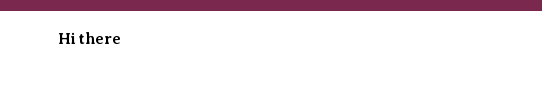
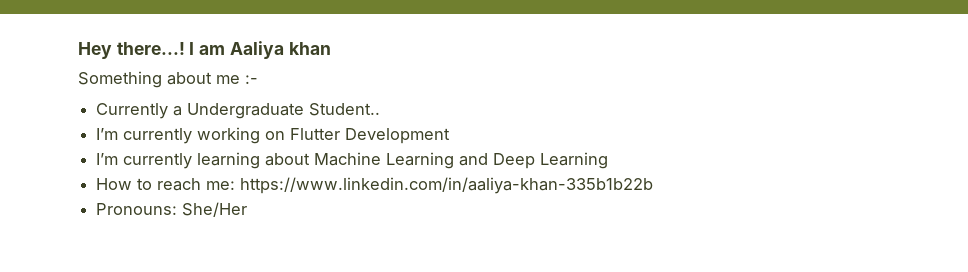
[58,32,122,44] Hi there -> [78,41,331,59] [78,71,258,88] [96,103,381,119] [96,127,451,144] [96,152,609,169] [96,177,654,194] [96,202,248,217] Hey there...! I am Aaliya khan // Something about me :- // Currently a Undergraduate Student.. // I’m currently working on Flutter Development // I’m currently learning about Machine Learning and Deep Learning // How to reach me: https://www.linkedin.com/in/aaliya-khan-335b1b22b // Pronouns: She/Her

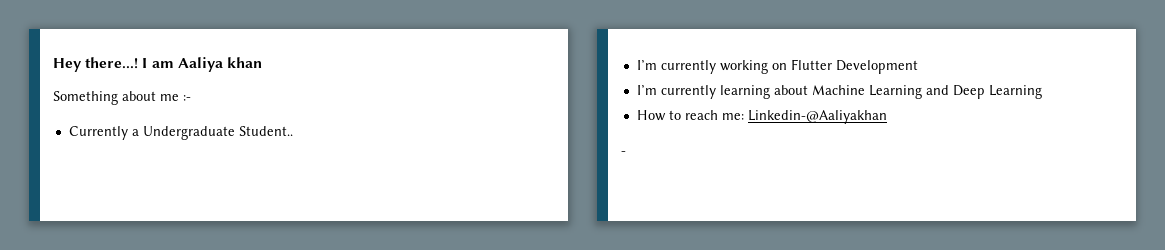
[240,177,654,194] [96,202,248,217] https://www.linkedin.com/in/aaliya-khan-335b1b22b // Pronouns: She/Her -> [747,110,887,124] [621,151,626,155] Linkedin-@Aaliyakhan // -

